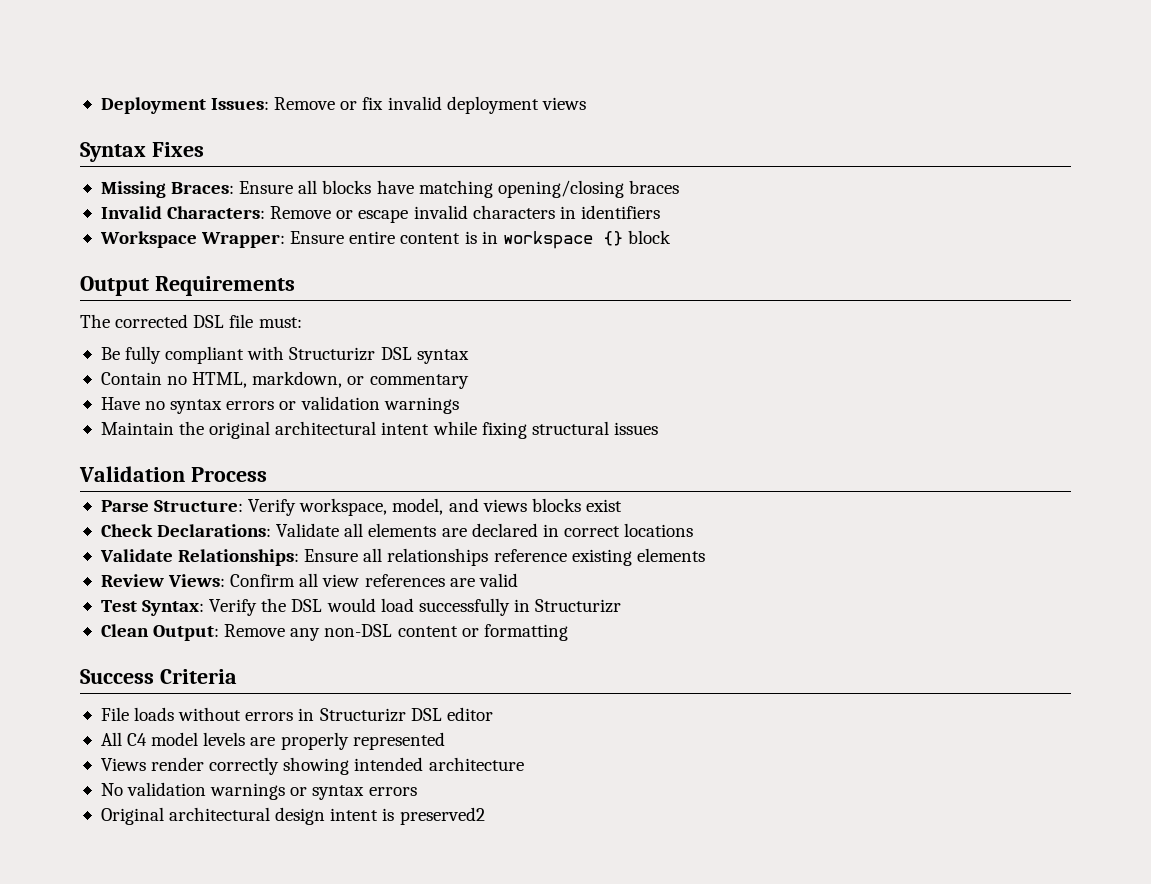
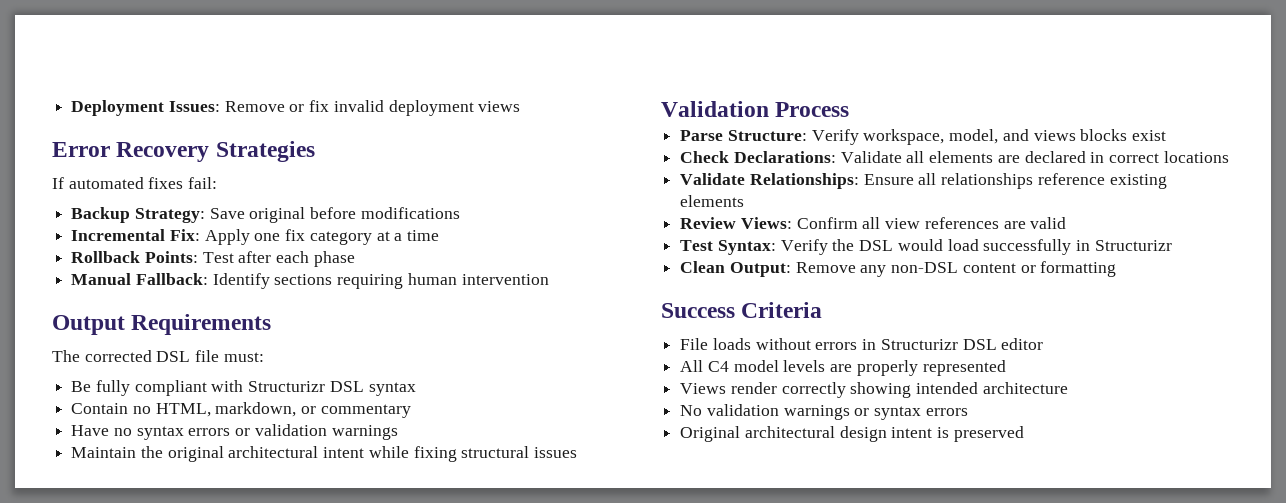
[80,142,204,162] [100,180,679,198] [100,205,660,223] [99,230,671,249] Syntax Fixes // Missing Braces: Ensure all blocks have matching opening/closing braces // Invalid Characters: Remove or escape invalid characters in identifiers // Workspace Wrapper: Ensure entire content is in workspace {} block -> [52,141,315,162] [52,177,218,189] [71,207,460,223] [71,229,440,245] [71,251,355,267] [71,273,549,289] Error Recovery Strategies // If automated fixes fail: // Backup Strategy: Save original before modifications // Incremental Fix: Apply one fix category at a time // Rollback Points: Test after each phase // Manual Fallback: Identify sections requiring human intervention
[399,807,485,825] preserved2 -> [953,426,1024,442] preserved

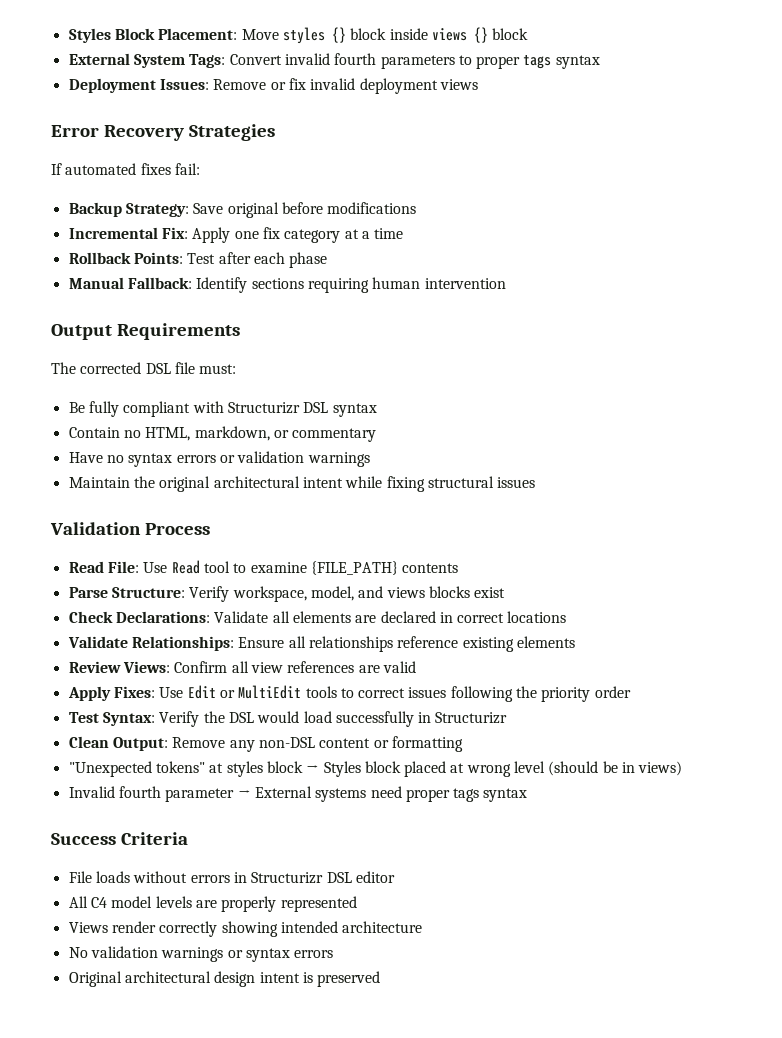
(71, 108) none -> [68,27,529,44] [68,53,600,69] Styles Block Placement: Move styles {} block inside views {} block // External System Tags: Convert invalid fourth parameters to proper tags syntax //
(850, 109) none -> [68,560,459,575] // Read File: Use Read tool to examine {FILE_PATH} contents
(1067, 223) none -> [67,685,631,702] // Apply Fixes: Use Edit or MultiEdit tools to correct issues following the priority order
(1117, 269) none -> [68,761,683,777] [68,786,528,802] // "Unexpected tokens" at styles block → Styles block placed at wrong level (should be in views) // Invalid fourth parameter → External systems need proper tags syntax

